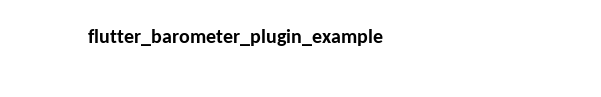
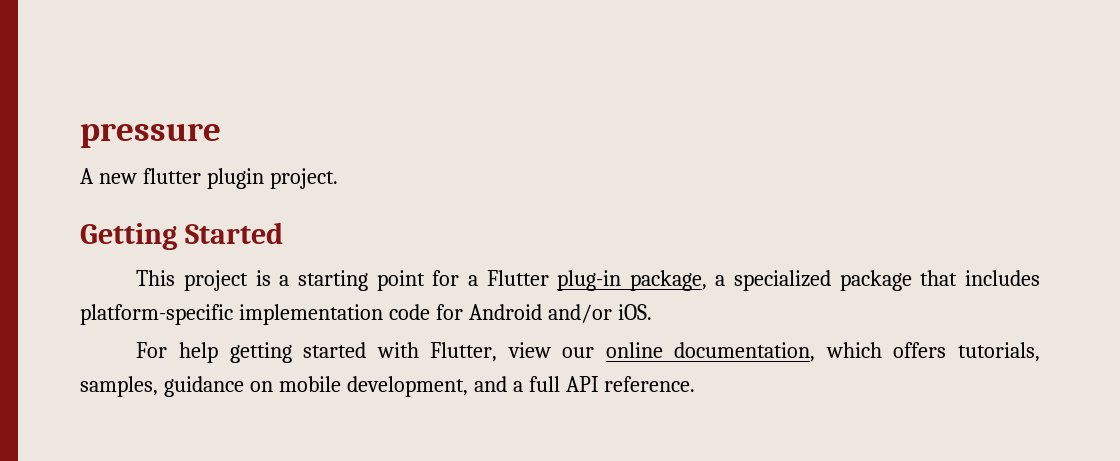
[88,29,383,46] flutter_barometer_plugin_example -> [80,123,221,148] [80,168,338,189] [80,222,283,250] [136,270,1040,291] [80,304,652,325] [136,342,1040,363] [80,376,696,397] pressure // A new flutter plugin project. // Getting Started // This project is a starting point for a Flutter plug-in package, a specialized package that includes platform-specific implementation code for Android and/or iOS. // For help getting started with Flutter, view our online documentation, which offers tutorials, samples, guidance on mobile development, and a full API reference.

